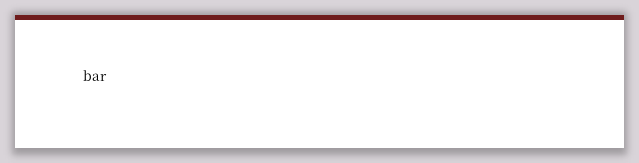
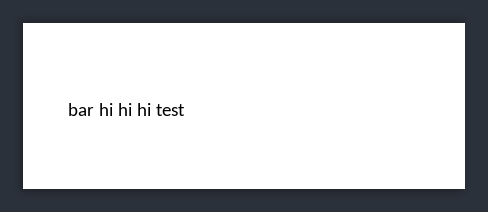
(107, 75) none -> [98,103,185,116] hi hi hi test

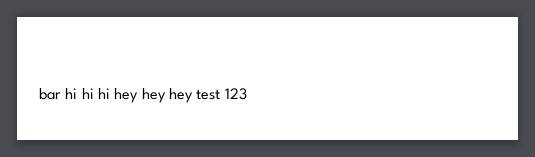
[155,104,185,116] test -> [114,88,247,103] hey hey hey test 123

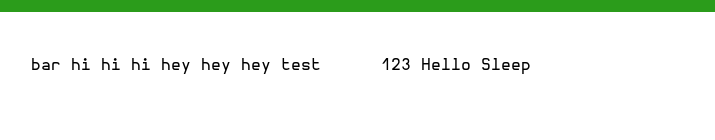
(247, 94) none -> [421,58,531,75] Hello Sleep

